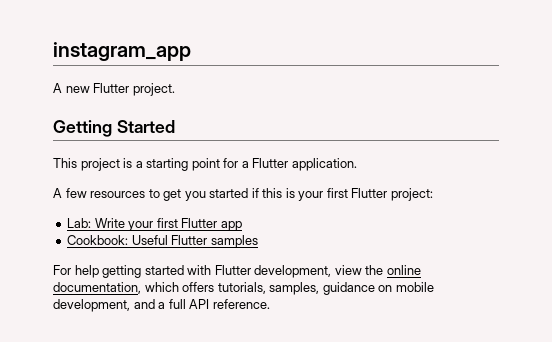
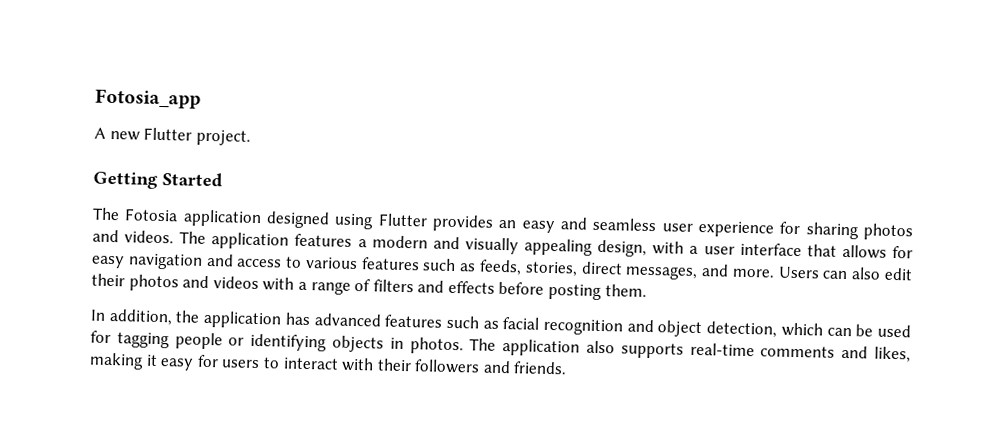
[53,42,191,61] instagram_app -> [95,88,201,109] Fotosia_app
[53,158,357,171] [53,188,433,201] [67,218,242,231] [67,235,258,248] [53,265,421,278] [53,282,434,295] [53,299,270,312] This project is a starting point for a Flutter application. // A few resources to get you started if this is your first Flutter project: // Lab: Write your first Flutter app // Cookbook: Useful Flutter samples // For help getting started with Flutter development, view the online documentation, which offers tutorials, samples, guidance on mobile development, and a full API reference. -> [92,207,914,241] [92,229,914,259] [91,253,914,281] [91,273,647,301] [90,308,912,338] [90,330,911,363] [89,352,568,375] The Fotosia application designed using Flutter provides an easy and seamless user experience for sharing photos and videos. The application features a modern and visually appealing design, with a user interface that allows for easy navigation and access to various features such as feeds, stories, direct messages, and more. Users can also edit their photos and videos with a range of filters and effects before posting them. // In addition, the application has advanced features such as facial recognition and object detection, which can be used for tagging people or identifying objects in photos. The application also supports real-time comments and likes, making it easy for users to interact with their followers and friends.

